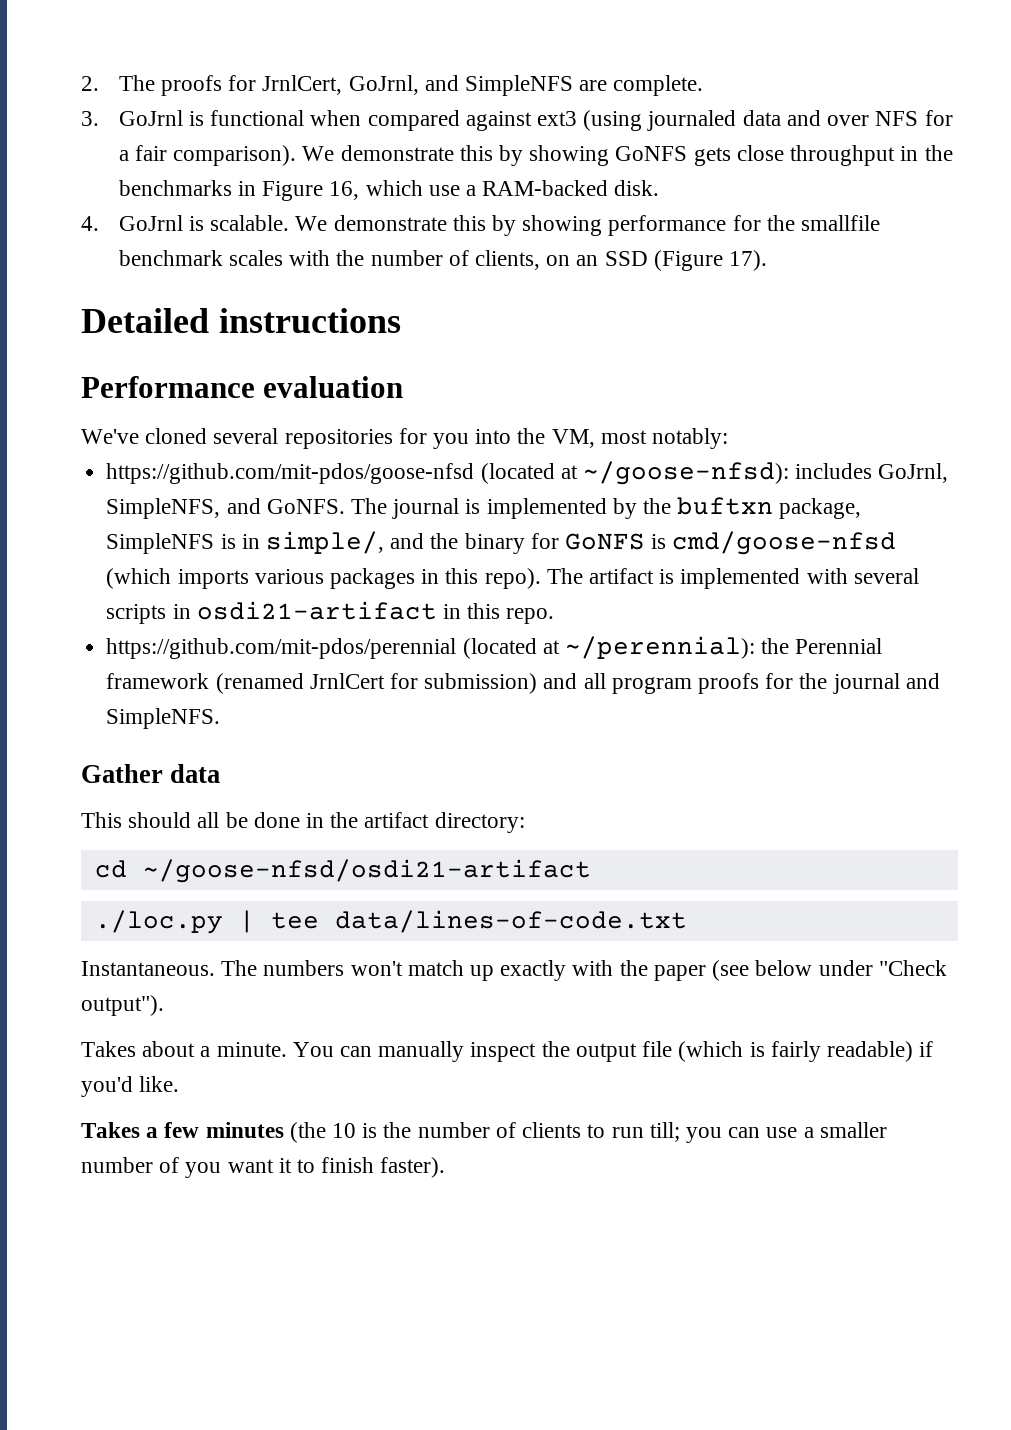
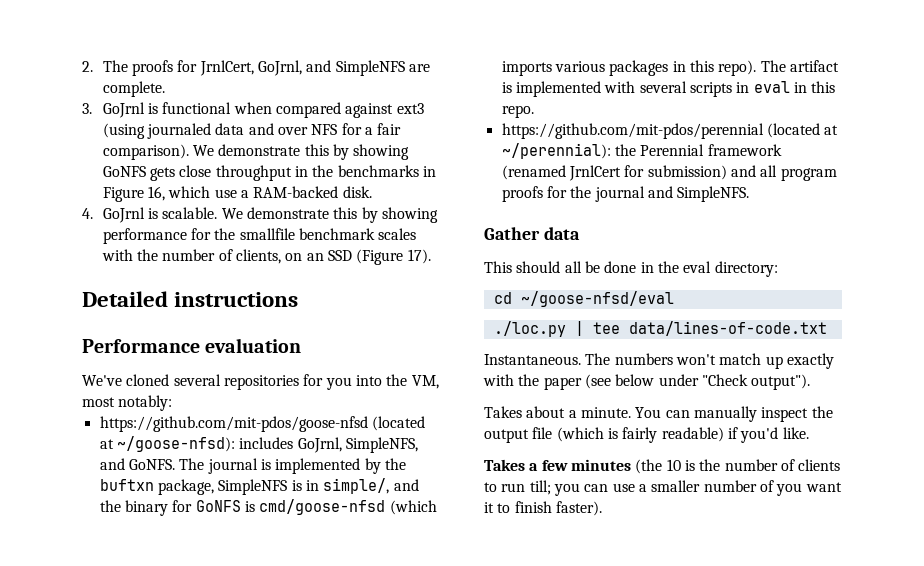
[196,601,437,620] osdi21-artifact -> [753,81,790,93] eval
[364,812,430,828] artifact -> [683,261,712,273] eval
[142,859,591,883] ~/goose-nfsd/osdi21-artifact -> [520,291,674,307] ~/goose-nfsd/eval

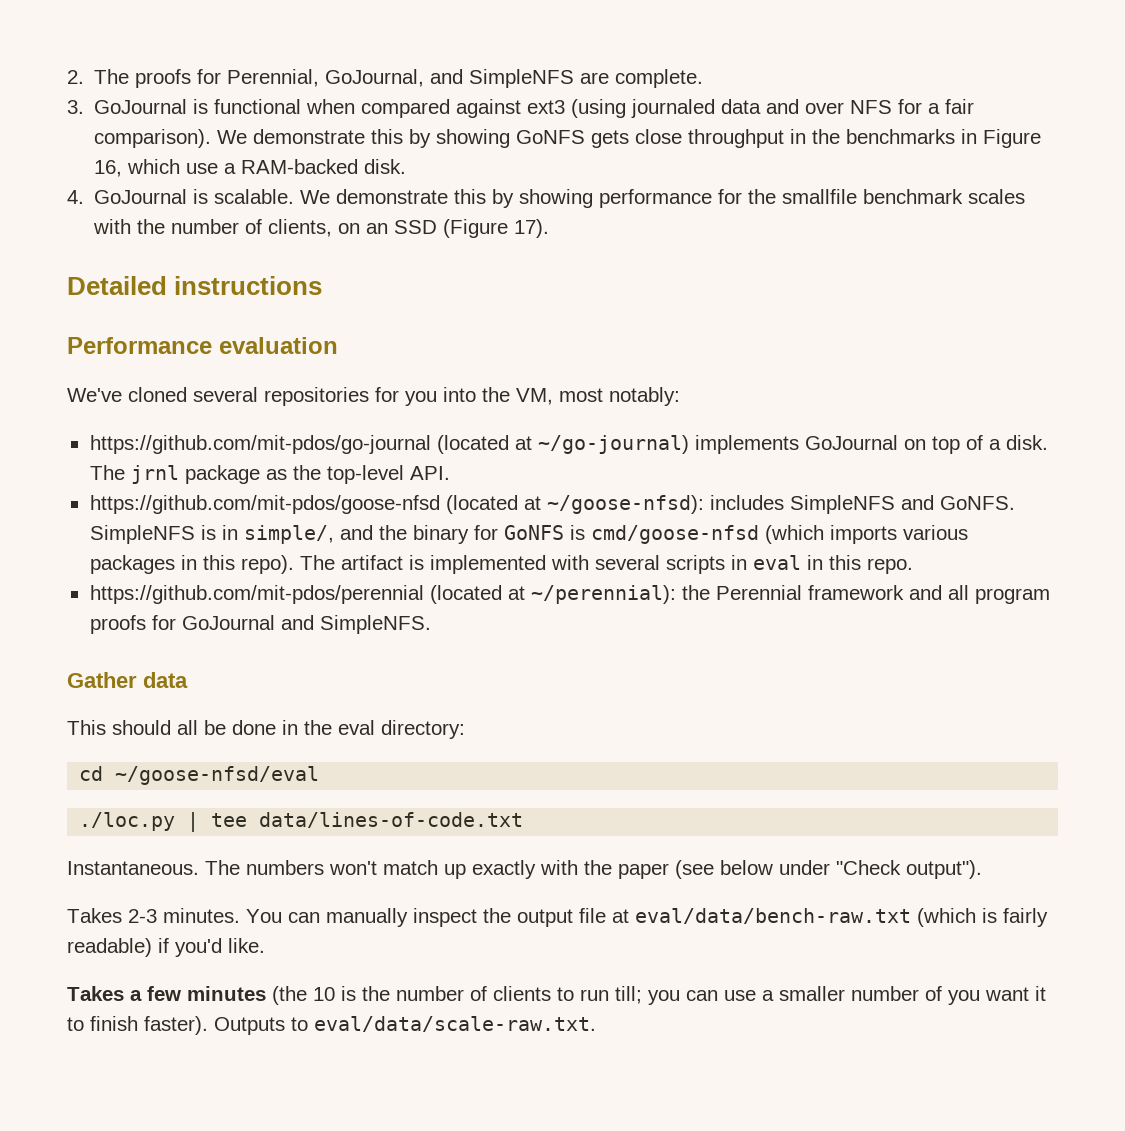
[199,60,303,76] JrnlCert, GoJrnl, -> [227,69,425,87] Perennial, GoJournal,
[102,102,145,118] GoJrnl -> [94,99,188,114] GoJournal
[102,207,145,223] GoJrnl -> [94,189,188,204] GoJournal
(173, 403) none -> [89,435,1048,454] [89,465,450,484] // https://github.com/mit-pdos/go-journal (located at ~/go-journal) implements GoJournal on top of a disk. The jrnl package as the top-level API.
[297,437,418,453] [99,458,406,474] [99,479,214,495] GoJrnl, SimpleNFS, and GoNFS. The journal is implemented by the buftxn package, -> [789,495,1015,514] SimpleNFS and GoNFS.
[501,165,727,181] (renamed JrnlCert for submission) -> (904, 592) none
[570,186,645,202] the journal -> [181,615,275,630] GoJournal
[526,406,631,418] about a minute. -> [128,908,240,923] 2-3 minutes.
(553, 433) none -> [612,908,911,924] at eval/data/bench-raw.txt
(602, 508) none -> [214,1016,596,1035] Outputs to eval/data/scale-raw.txt.

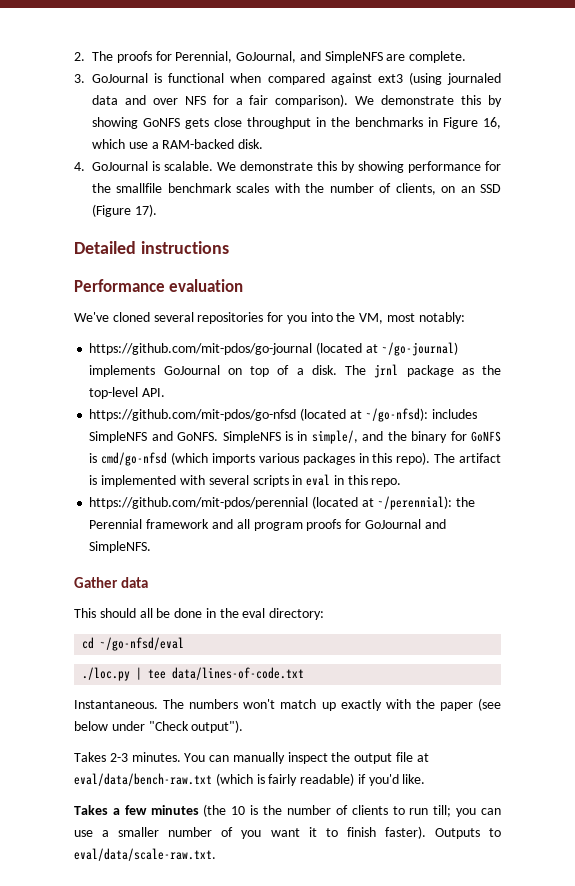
[89,495,704,514] https://github.com/mit-pdos/goose-nfsd (located at ~/goose-nfsd): -> [89,408,428,422] https://github.com/mit-pdos/go-nfsd (located at ~/go-nfsd):
[590,525,759,544] cmd/goose-nfsd -> [101,452,168,466] cmd/go-nfsd
[115,766,320,785] ~/goose-nfsd/eval -> [100,637,185,651] ~/go-nfsd/eval

